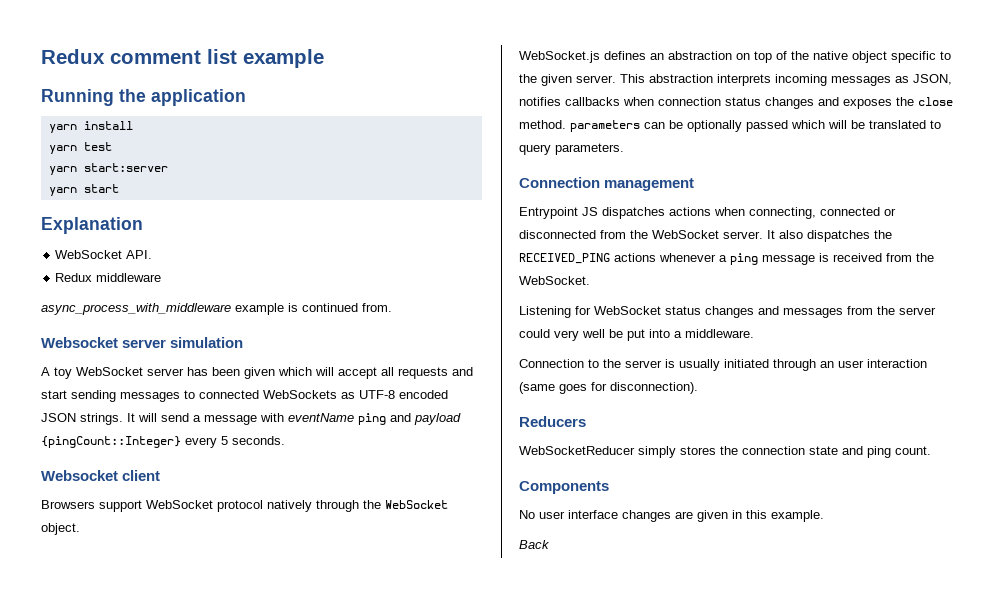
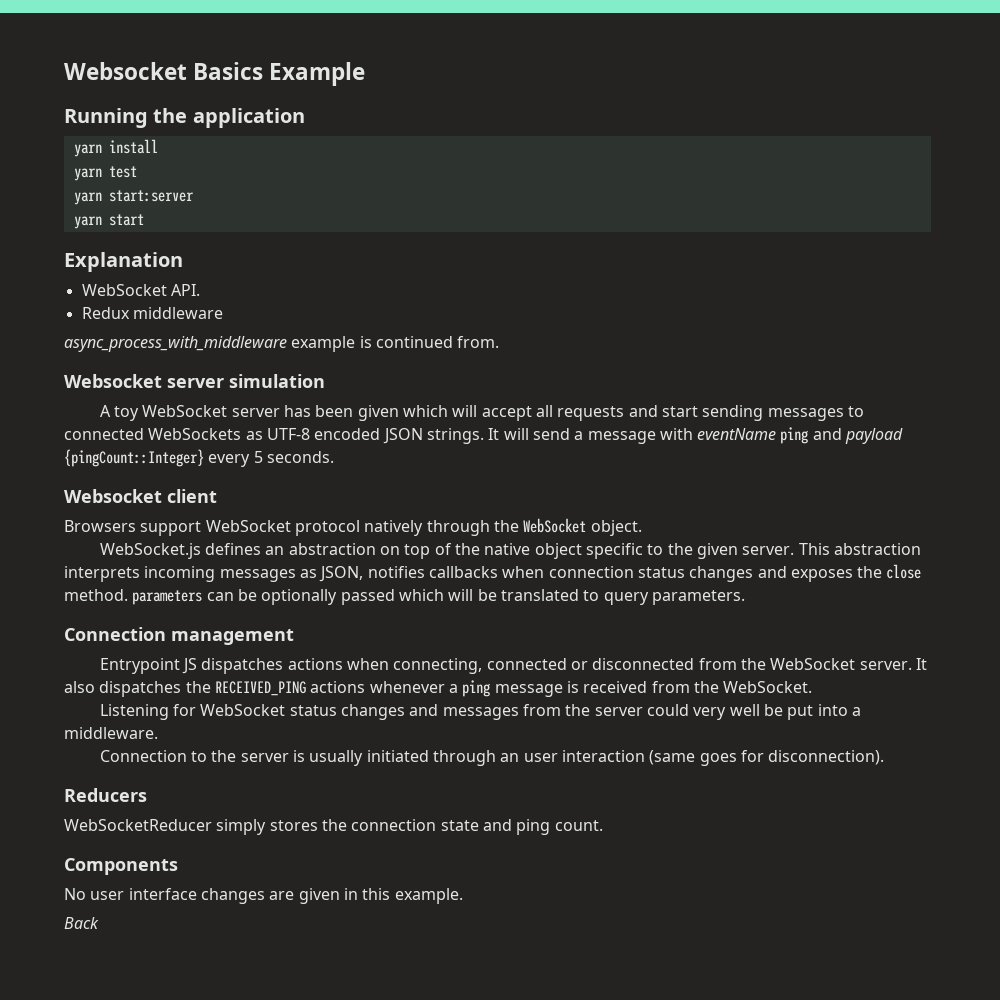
[41,49,324,68] Redux comment list example -> [64,62,366,86] Websocket Basics Example

